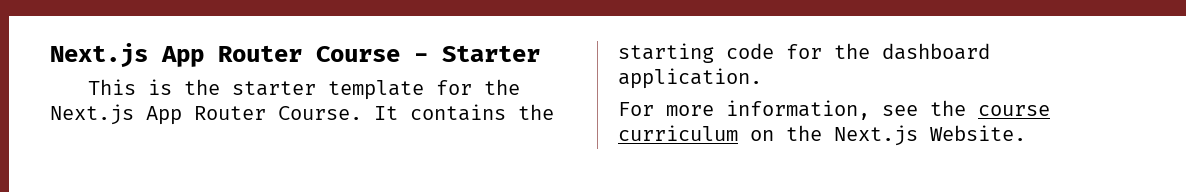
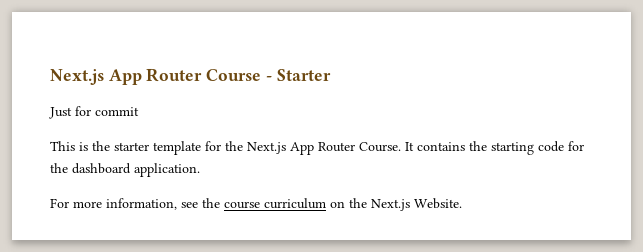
(540, 53) none -> [49,106,139,119] // Just for commit

